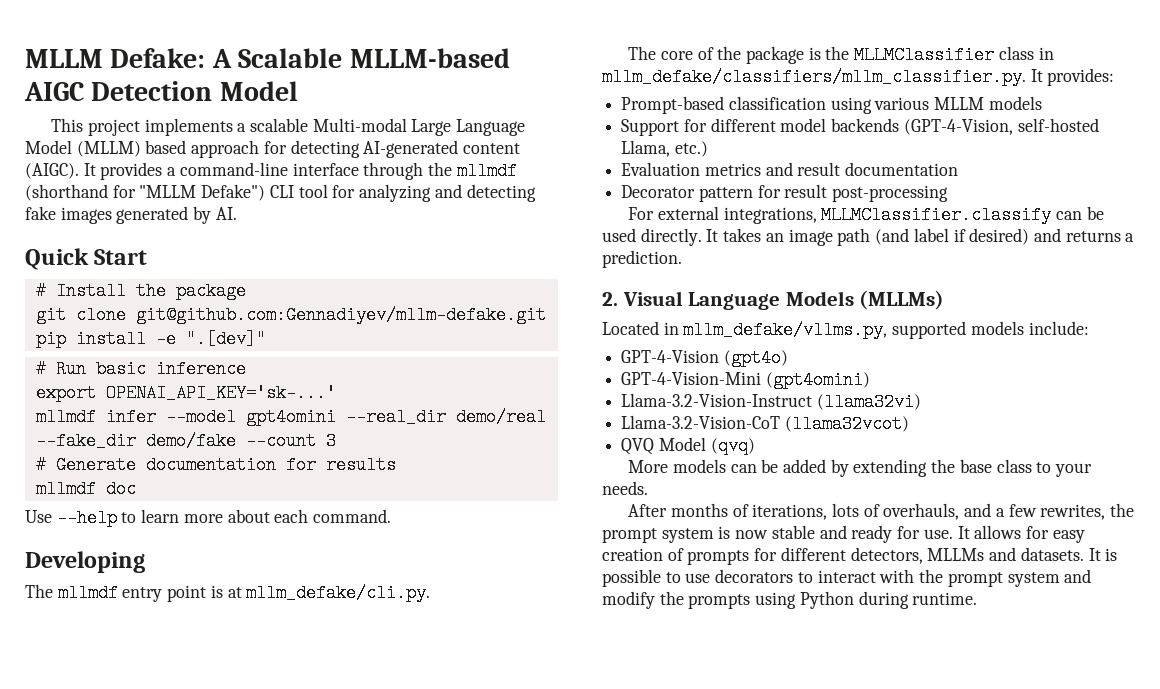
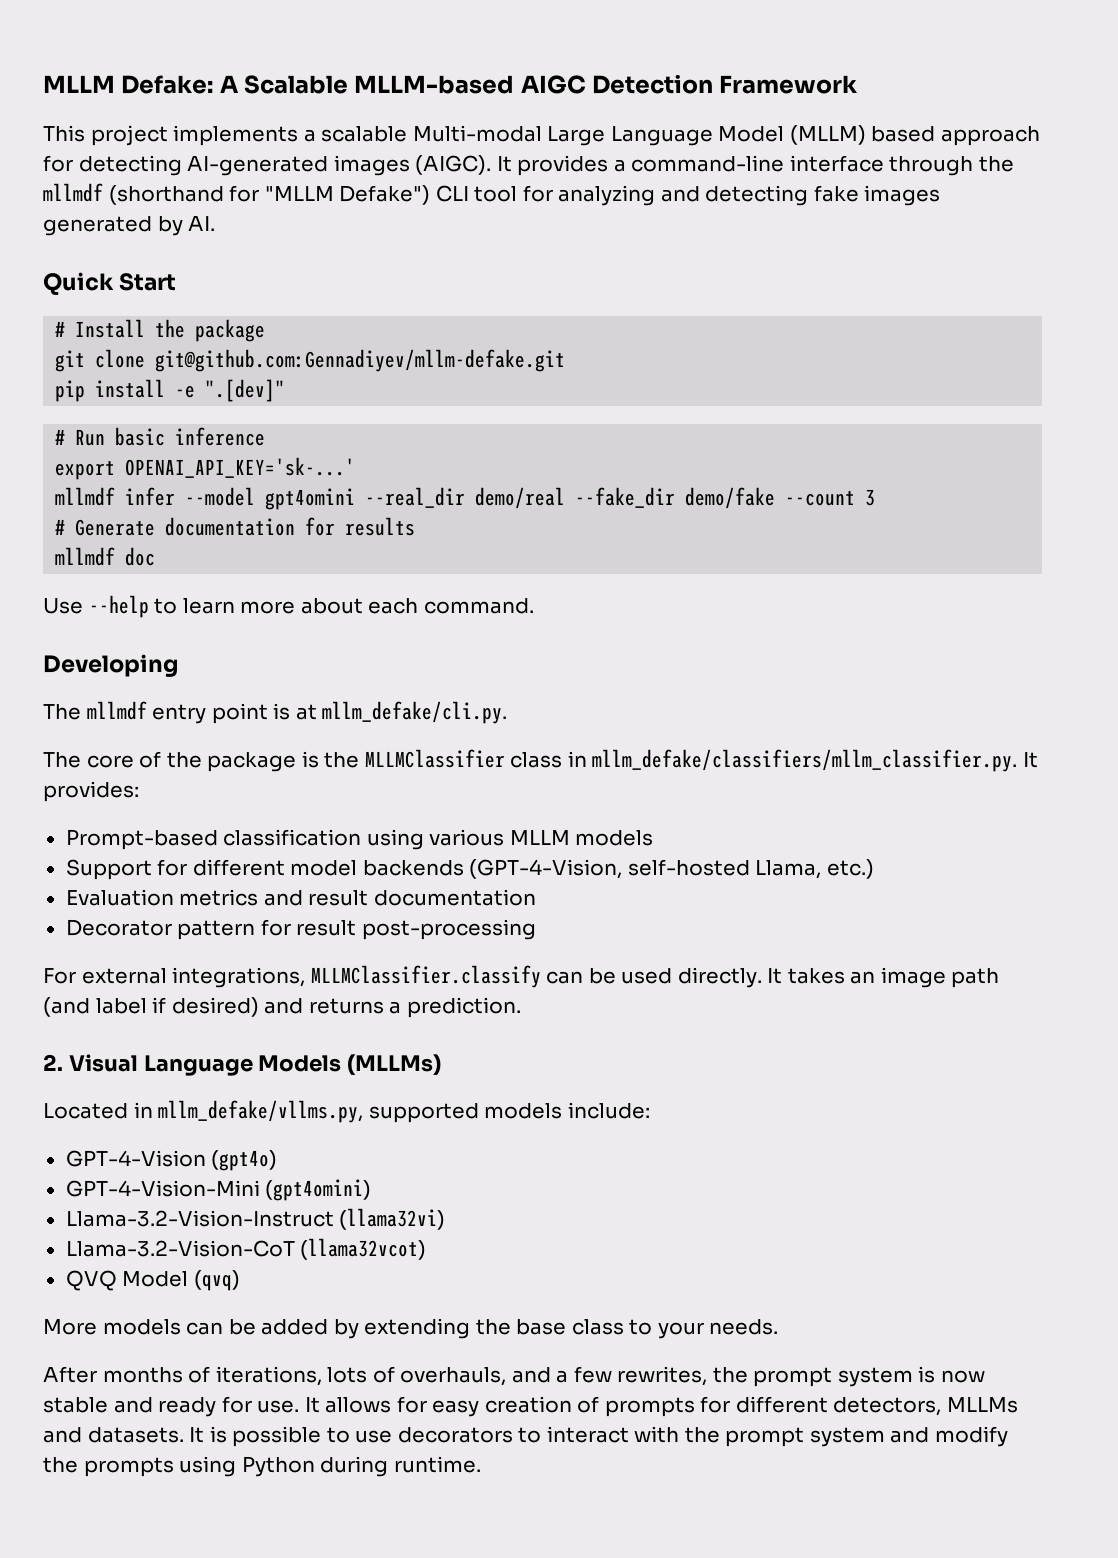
[219,81,298,101] Model -> [719,75,858,94] Framework
[463,143,521,154] content -> [333,155,410,176] images

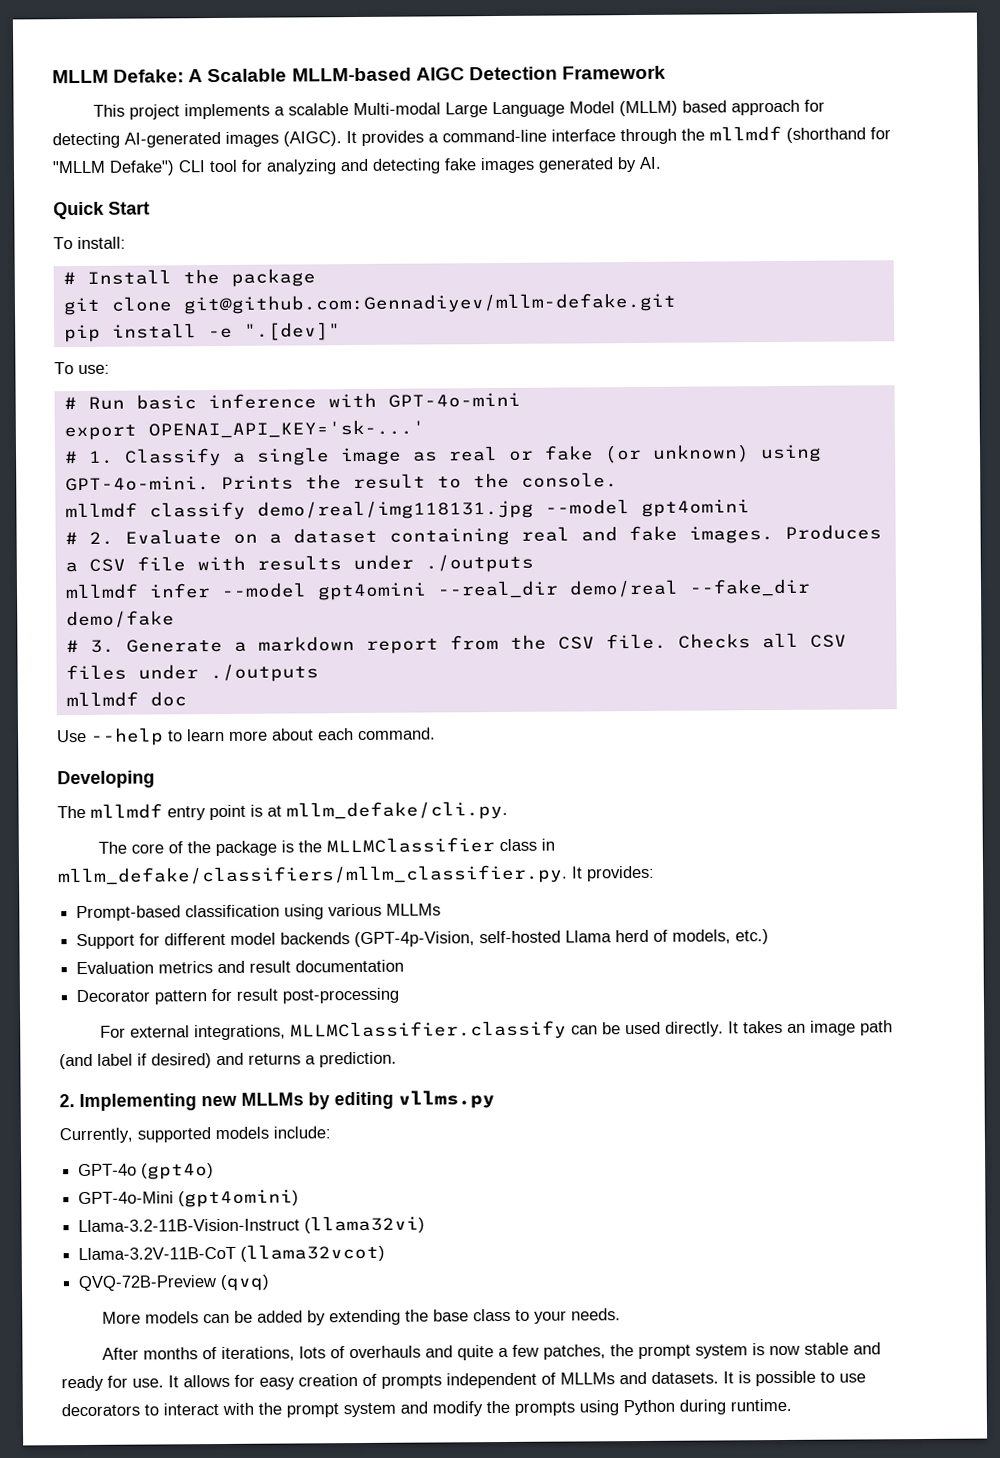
(177, 282) none -> [53,236,126,250] // To install:
(286, 390) none -> [54,362,110,375] // To use:
(266, 436) none -> [327,392,521,408] with GPT-4o-mini
(356, 467) none -> [64,444,822,467] [64,472,618,492] [64,499,750,521] [64,524,882,546] [64,553,534,573] // # 1. Classify a single image as real or fake (or unknown) using GPT-4o-mini. Prints the result to the console. // mllmdf classify demo/real/img118131.jpg --model gpt4omini // # 2. Evaluate on a dataset containing real and fake images. Produces a CSV file with results under ./outputs
[785,489,876,506] [55,517,416,536] --count 3 // # Generate documentation for results -> [65,632,847,654] [65,663,319,683] // # 3. Generate a markdown report from the CSV file. Checks all CSV files under ./outputs
[509,830,654,846] MLLM models -> [386,903,442,916] MLLMs
[469,859,822,879] (GPT-4-Vision, self-hosted Llama, -> [354,929,732,948] (GPT-4p-Vision, self-hosted Llama herd of models,
[68,1054,442,1076] [43,1100,364,1123] Visual Language Models (MLLMs) // Located in mllm_defake/vllms.py, -> [79,1090,495,1112] [59,1127,133,1144] Implementing new MLLMs by editing vllms.py // Currently,
[65,1150,206,1167] GPT-4-Vision -> [78,1163,138,1177] GPT-4o
[65,1180,260,1197] GPT-4-Vision-Mini -> [78,1191,175,1205] GPT-4o-Mini
[65,1210,334,1227] Llama-3.2-Vision-Instruct -> [78,1218,301,1233] Llama-3.2-11B-Vision-Instruct
[65,1240,295,1257] Llama-3.2-Vision-CoT -> [78,1246,237,1261] Llama-3.2V-11B-CoT
[65,1270,189,1291] QVQ Model -> [78,1275,218,1292] QVQ-72B-Preview
[400,1367,551,1386] overhauls, and -> [348,1345,494,1361] overhauls and quite
[617,1366,708,1386] rewrites, -> [542,1344,606,1360] patches,
[700,1396,942,1416] for different detectors, -> [446,1372,556,1389] independent of

